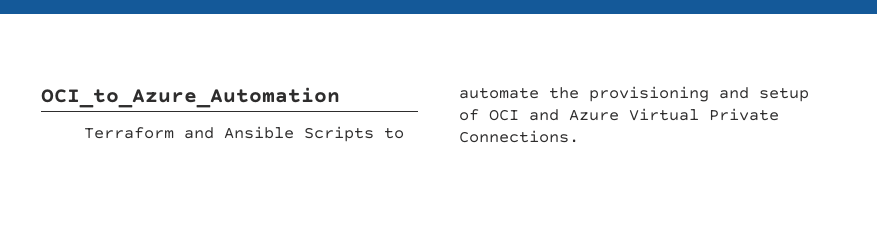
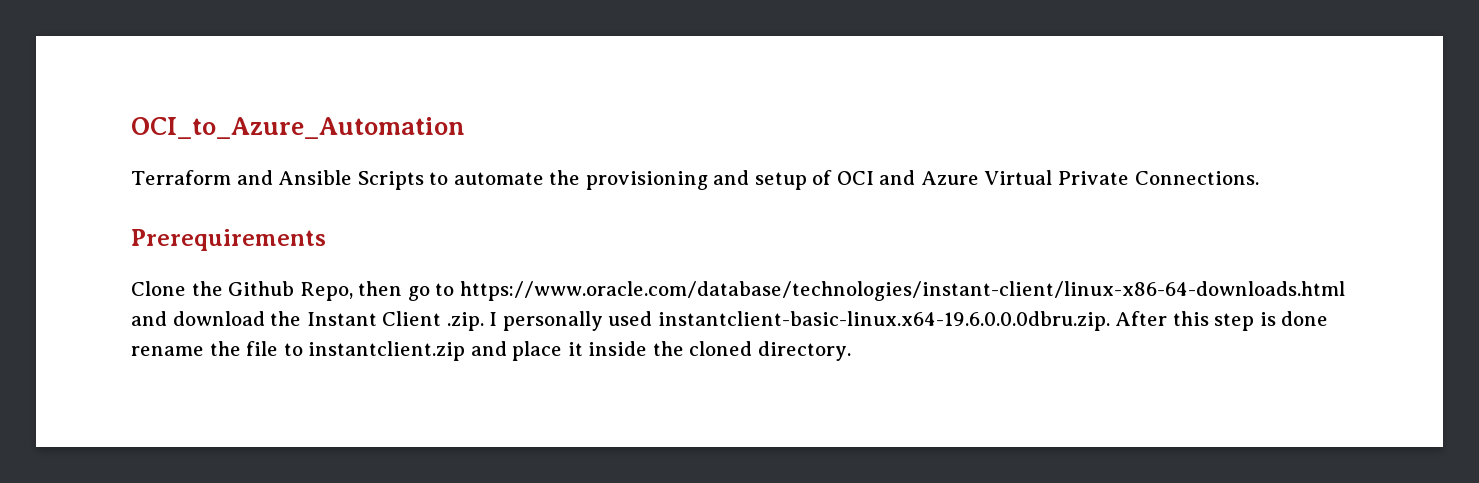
(579, 136) none -> [131,229,326,251] [131,281,1345,301] [131,311,1329,331] [131,341,851,361] // Prerequirements // Clone the Github Repo, then go to https://www.oracle.com/database/technologies/instant-client/linux-x86-64-downloads.html and download the Instant Client .zip. I personally used instantclient-basic-linux.x64-19.6.0.0.0dbru.zip. After this step is done rename the file to instantclient.zip and place it inside the cloned directory.

